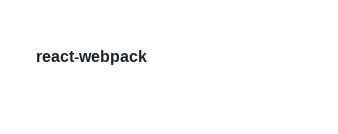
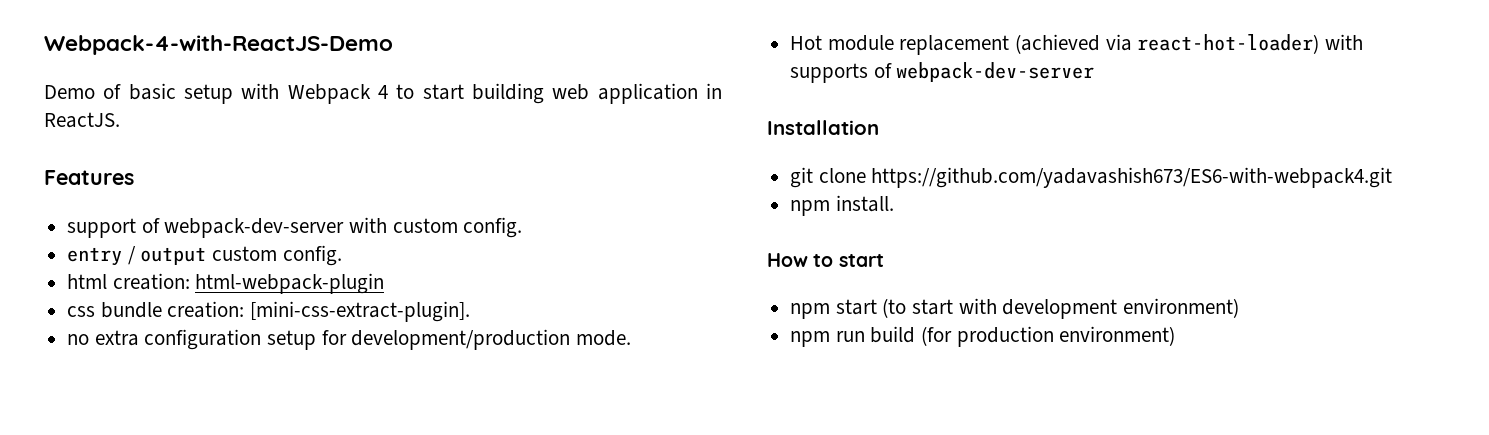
[36,50,147,65] react-webpack -> [44,35,393,55] [44,83,722,104] [44,112,120,128] [44,170,134,185] [67,217,523,238] [67,245,342,266] [67,273,385,294] [67,301,471,322] [67,329,632,350] [790,34,1364,55] [790,62,1095,83] [767,120,879,135] [790,167,1393,188] [790,195,894,216] [767,253,884,267] [790,298,1240,319] [790,326,1176,347] Webpack-4-with-ReactJS-Demo // Demo of basic setup with Webpack 4 to start building web application in ReactJS. // Features // support of webpack-dev-server with custom config. // entry / output custom config. // html creation: html-webpack-plugin // css bundle creation: [mini-css-extract-plugin]. // no extra configuration setup for development/production mode. // Hot module replacement (achieved via react-hot-loader) with supports of webpack-dev-server // Installation // git clone https://github.com/yadavashish673/ES6-with-webpack4.git // npm install. // How to start // npm start (to start with development environment) // npm run build (for production environment)

